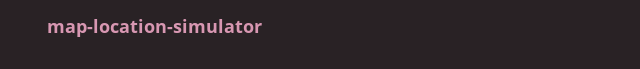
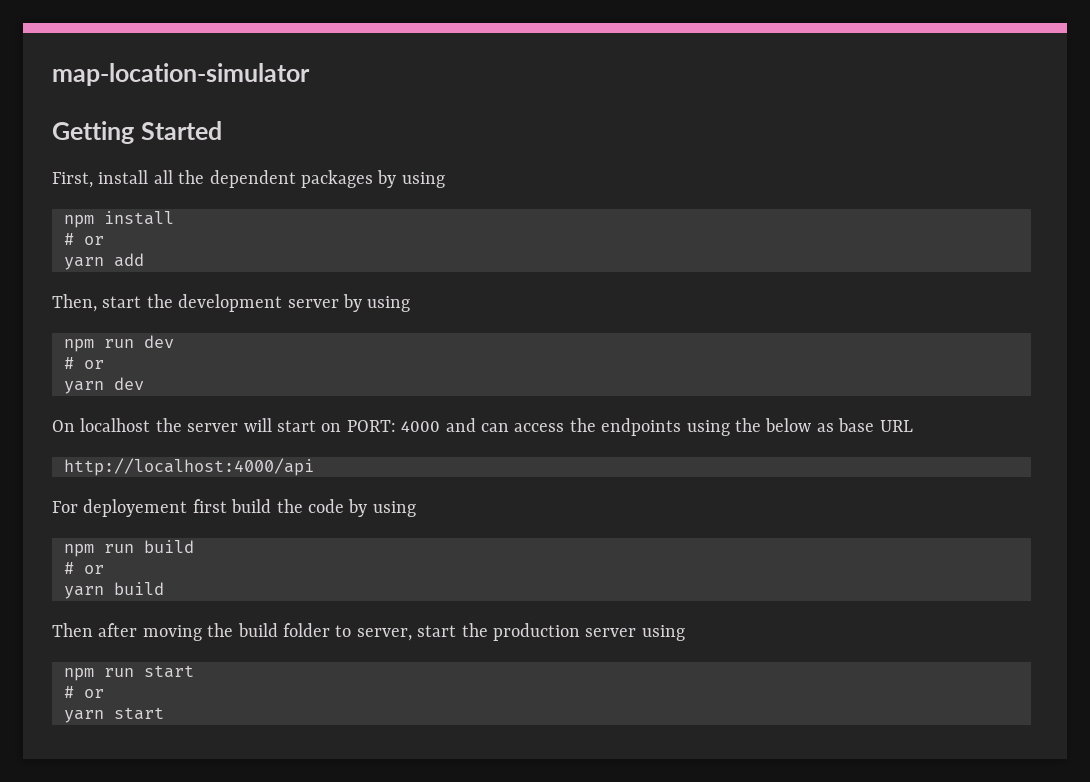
(262, 28) none -> [52,121,222,144] [52,170,445,188] [64,211,174,228] [64,233,104,245] [64,253,144,270] [52,294,411,312] [64,335,174,352] [64,357,104,369] [64,377,144,394] [52,418,913,436] [64,458,314,476] [52,499,416,517] [64,540,194,557] [64,562,104,574] [64,582,164,599] [52,623,685,641] [64,665,194,681] [64,686,104,698] [64,707,164,723] // Getting Started // First, install all the dependent packages by using // npm install // # or // yarn add // Then, start the development server by using // npm run dev // # or // yarn dev // On localhost the server will start on PORT: 4000 and can access the endpoints using the below as base URL // http://localhost:4000/api // For deployement first build the code by using // npm run build // # or // yarn build // Then after moving the build folder to server, start the production server using // npm run start // # or // yarn start

